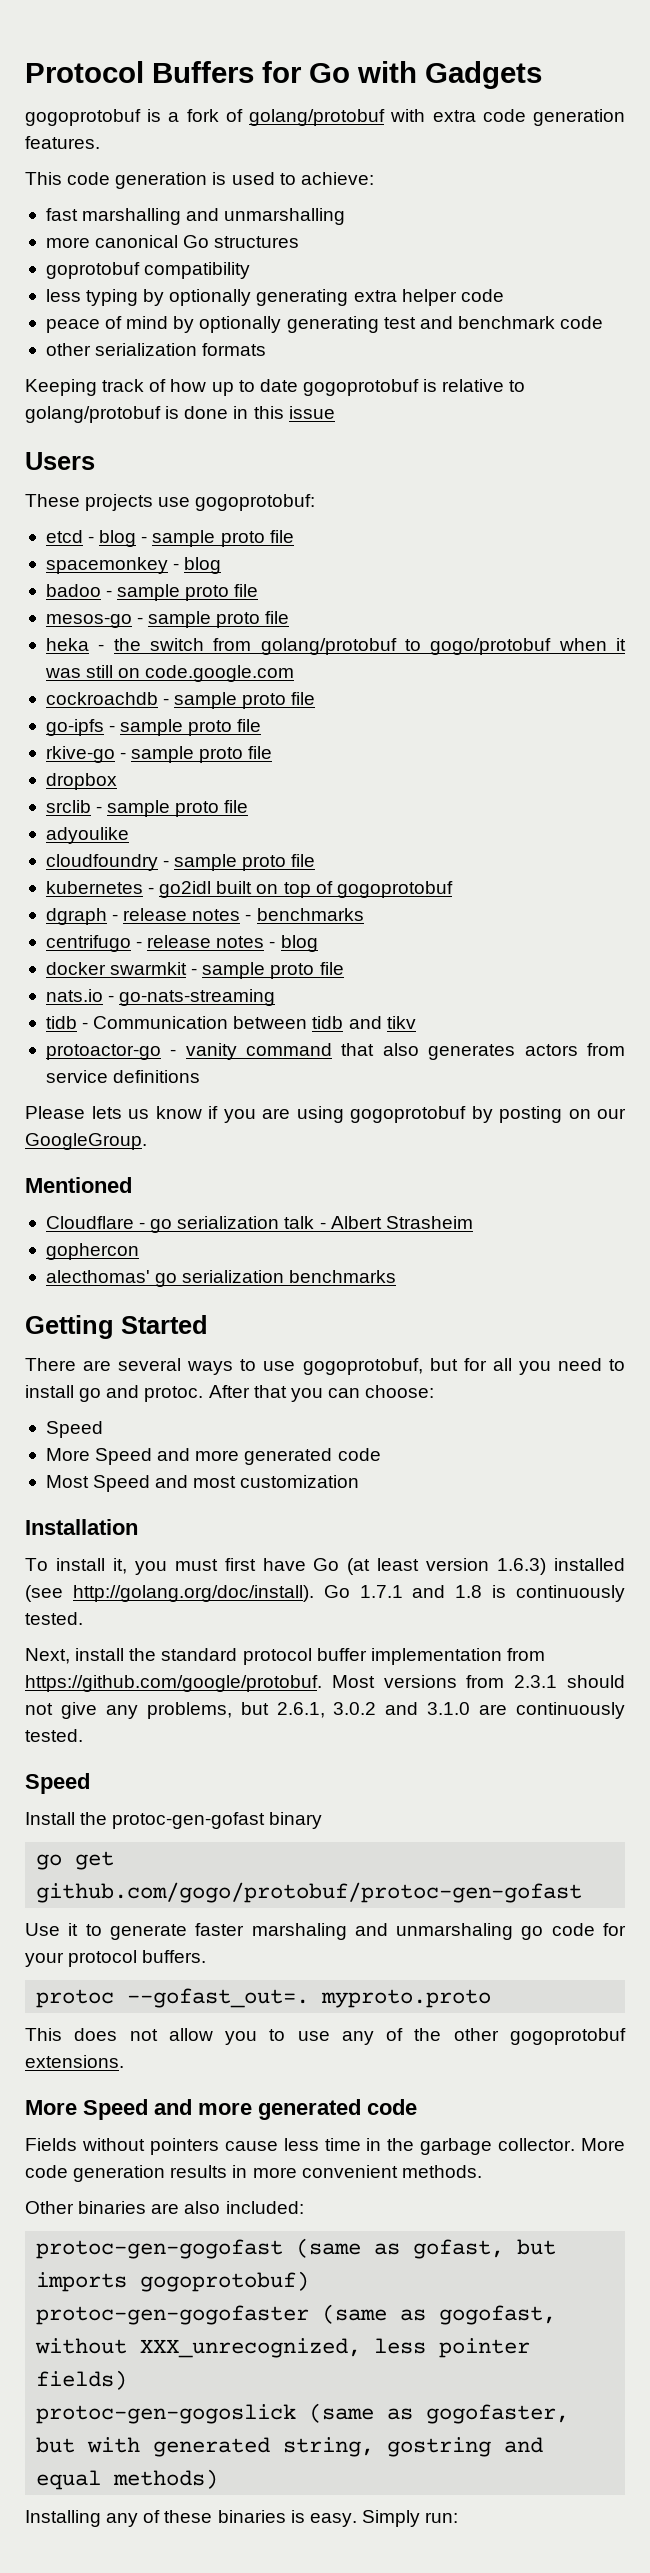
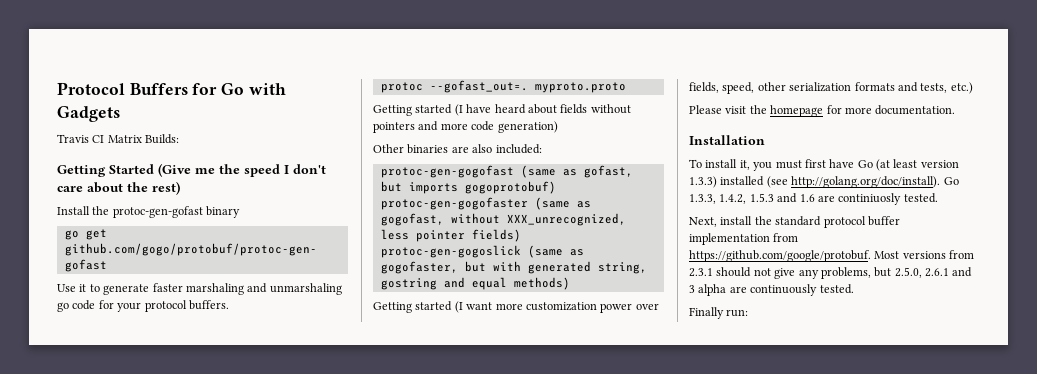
[25,109,625,126] [25,136,100,149] [25,172,374,189] [45,208,346,225] [45,235,300,248] [45,262,251,279] [45,289,504,306] [45,316,604,333] [45,343,267,356] [25,379,526,396] [25,406,335,423] [25,452,95,470] [25,494,316,511] [45,530,294,547] [45,557,222,574] [45,584,259,601] [45,611,290,628] [45,638,626,655] [44,665,295,682] [45,692,316,709] [45,719,262,736] [45,746,273,763] [45,773,117,790] [45,800,249,817] [45,827,129,844] [45,854,316,871] [45,881,453,898] [45,908,364,925] [45,935,318,952] [45,962,344,979] [45,989,276,1006] [45,1016,416,1029] [45,1043,625,1060] [45,1070,201,1083] [25,1106,626,1123] [25,1133,147,1150] [25,1177,132,1193] [45,1216,473,1233] [45,1243,139,1260] [45,1270,397,1287] [25,1315,208,1339] [25,1358,625,1375] [25,1385,435,1402] [45,1421,103,1438] [45,1448,381,1465] [45,1475,360,1492] [25,1519,138,1535] [25,1558,625,1575] [25,1585,626,1602] [25,1612,83,1625] [25,1648,545,1665] [25,1675,625,1692] [25,1702,625,1719] [25,1729,83,1742] [25,1773,90,1794] gogoprotobuf is a fork of golang/protobuf with extra code generation features. // This code generation is used to achieve: // fast marshalling and unmarshalling // more canonical Go structures // goprotobuf compatibility // less typing by optionally generating extra helper code // peace of mind by optionally generating test and benchmark code // other serialization formats // Keeping track of how up to date gogoprotobuf is relative to golang/protobuf is done in this issue // Users // These projects use gogoprotobuf: // etcd - blog - sample proto file // spacemonkey - blog // badoo - sample proto file // mesos-go - sample proto file // heka - the switch from golang/protobuf to gogo/protobuf when it was still on code.google.com // cockroachdb - sample proto file // go-ipfs - sample proto file // rkive-go - sample proto file // dropbox // srclib - sample proto file // adyoulike // cloudfoundry - sample proto file // kubernetes - go2idl built on top of gogoprotobuf // dgraph - release notes - benchmarks // centrifugo - release notes - blog // docker swarmkit - sample proto file // nats.io - go-nats-streaming // tidb - Communication between tidb and tikv // protoactor-go - vanity command that also generates actors from service definitions // Please lets us know if you are using gogoprotobuf by posting on our GoogleGroup. // Mentioned // Cloudflare - go serialization talk - Albert Strasheim // gophercon // alecthomas' go serialization benchmarks // Getting Started // There are several ways to use gogoprotobuf, but for all you need to install go and protoc. After that you can choose: // Speed // More Speed and more generated code // Most Speed and most customization // Installation // To install it, you must first have Go (at least version 1.6.3) installed (see http://golang.org/doc/install). Go 1.7.1 and 1.8 is continuously tested. // Next, install the standard protocol buffer implementation from https://github.com/google/protobuf. Most versions from 2.3.1 should not give any problems, but 2.6.1, 3.0.2 and 3.1.0 are continuously tested. // Speed -> [57,134,180,144] [57,163,326,177] [57,181,180,195] Travis CI Matrix Builds: // Getting Started (Give me the speed I don't care about the rest)
[25,2028,626,2045] [25,2055,124,2068] [25,2099,417,2120] [25,2138,625,2155] [25,2165,482,2182] This does not allow you to use any of the other gogoprotobuf extensions. // More Speed and more generated code // Fields without pointers cause less time in the garbage collector. More code generation results in more convenient methods. -> [373,104,631,116] [373,121,558,133] Getting started (I have heard about fields without pointers and more code generation)
[25,2510,420,2527] Installing any of these binaries is easy. Simply -> [373,301,659,313] [689,82,973,94] [689,105,956,117] [689,135,765,145] [689,159,959,171] [689,176,959,188] [689,193,938,205] [689,216,900,228] [689,233,799,245] [689,250,975,262] [689,267,973,279] [689,284,854,296] [689,307,724,319] Getting started (I want more customization power over fields, speed, other serialization formats and tests, etc.) // Please visit the homepage for more documentation. // Installation // To install it, you must first have Go (at least version 1.3.3) installed (see http://golang.org/doc/install). Go 1.3.3, 1.4.2, 1.5.3 and 1.6 are continiuosly tested. // Next, install the standard protocol buffer implementation from https://github.com/google/protobuf. Most versions from 2.3.1 should not give any problems, but 2.5.0, 2.6.1 and 3 alpha are continuously tested. // Finally

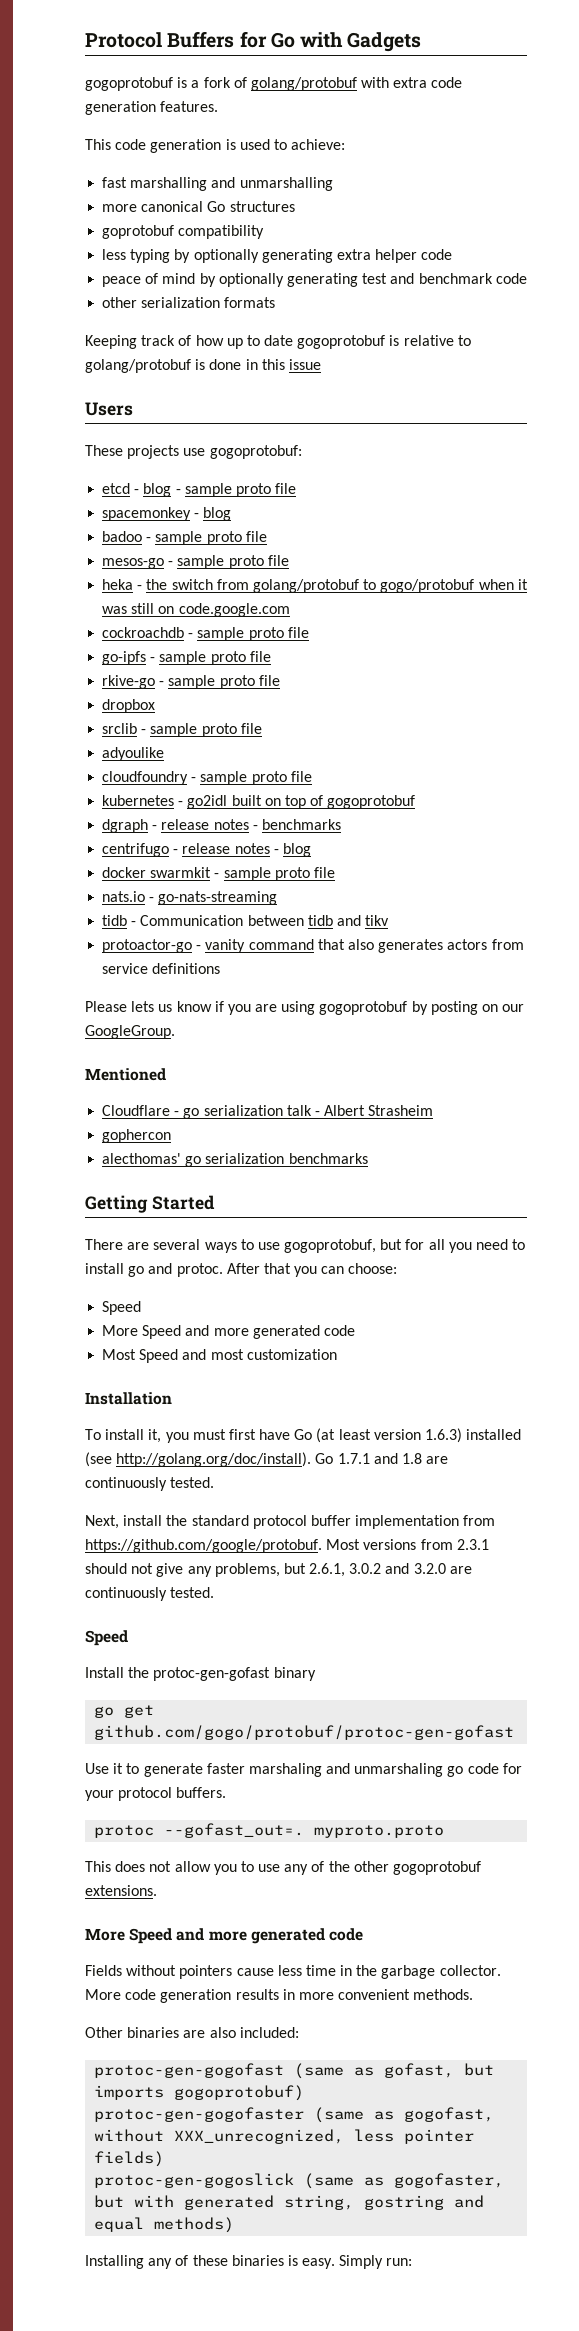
[57,134,180,144] [57,163,326,177] [57,181,180,195] Travis CI Matrix Builds: // Getting Started (Give me the speed I don't care about the rest) -> [85,77,463,91] [85,101,219,115] [85,139,346,153] [102,177,333,191] [102,201,295,212] [102,225,265,239] [102,249,453,263] [102,273,527,287] [102,297,276,308] [85,335,471,349] [85,359,321,373] [85,402,133,416] [85,445,302,459] [102,483,297,497] [102,507,232,521] [102,531,267,545] [102,555,289,569] [102,579,528,593] [102,603,290,617] [102,627,309,641] [102,651,271,665] [102,675,280,689] [102,699,156,713] [102,723,262,737] [102,747,165,761] [102,771,312,785] [102,795,416,809] [102,819,341,833] [102,843,311,857] [102,867,335,881] [102,891,278,905] [102,915,390,926] [102,939,524,953] [102,963,221,974] [85,1001,525,1015] [85,1025,175,1039] [85,1068,166,1081] [102,1105,434,1119] [102,1129,172,1143] [102,1153,368,1167] [85,1195,215,1213] [85,1239,526,1253] [85,1263,398,1277] [102,1301,142,1315] [102,1325,355,1339] [102,1349,337,1363] [85,1392,172,1405] [85,1428,522,1443] [85,1452,449,1467] [85,1477,215,1491] [85,1515,496,1529] [85,1539,489,1553] [85,1563,472,1577] [85,1587,215,1601] [85,1630,128,1646] gogoprotobuf is a fork of golang/protobuf with extra code generation features. // This code generation is used to achieve: // fast marshalling and unmarshalling // more canonical Go structures // goprotobuf compatibility // less typing by optionally generating extra helper code // peace of mind by optionally generating test and benchmark code // other serialization formats // Keeping track of how up to date gogoprotobuf is relative to golang/protobuf is done in this issue // Users // These projects use gogoprotobuf: // etcd - blog - sample proto file // spacemonkey - blog // badoo - sample proto file // mesos-go - sample proto file // heka - the switch from golang/protobuf to gogo/protobuf when it was still on code.google.com // cockroachdb - sample proto file // go-ipfs - sample proto file // rkive-go - sample proto file // dropbox // srclib - sample proto file // adyoulike // cloudfoundry - sample proto file // kubernetes - go2idl built on top of gogoprotobuf // dgraph - release notes - benchmarks // centrifugo - release notes - blog // docker swarmkit - sample proto file // nats.io - go-nats-streaming // tidb - Communication between tidb and tikv // protoactor-go - vanity command that also generates actors from service definitions // Please lets us know if you are using gogoprotobuf by posting on our GoogleGroup. // Mentioned // Cloudflare - go serialization talk - Albert Strasheim // gophercon // alecthomas' go serialization benchmarks // Getting Started // There are several ways to use gogoprotobuf, but for all you need to install go and protoc. After that you can choose: // Speed // More Speed and more generated code // Most Speed and most customization // Installation // To install it, you must first have Go (at least version 1.6.3) installed (see http://golang.org/doc/install). Go 1.7.1 and 1.8 are continuously tested. // Next, install the standard protocol buffer implementation from https://github.com/google/protobuf. Most versions from 2.3.1 should not give any problems, but 2.6.1, 3.0.2 and 3.2.0 are continuously tested. // Speed
[373,104,631,116] [373,121,558,133] Getting started (I have heard about fields without pointers and more code generation) -> [85,1861,482,1875] [85,1885,157,1896] [85,1928,363,1944] [85,1965,501,1979] [85,1989,474,2003] This does not allow you to use any of the other gogoprotobuf extensions. // More Speed and more generated code // Fields without pointers cause less time in the garbage collector. More code generation results in more convenient methods.
[373,301,659,313] [689,82,973,94] [689,105,956,117] [689,135,765,145] [689,159,959,171] [689,176,959,188] [689,193,938,205] [689,216,900,228] [689,233,799,245] [689,250,975,262] [689,267,973,279] [689,284,854,296] [689,307,724,319] Getting started (I want more customization power over fields, speed, other serialization formats and tests, etc.) // Please visit the homepage for more documentation. // Installation // To install it, you must first have Go (at least version 1.3.3) installed (see http://golang.org/doc/install). Go 1.3.3, 1.4.2, 1.5.3 and 1.6 are continiuosly tested. // Next, install the standard protocol buffer implementation from https://github.com/google/protobuf. Most versions from 2.3.1 should not give any problems, but 2.5.0, 2.6.1 and 3 alpha are continuously tested. // Finally -> [85,2255,384,2269] Installing any of these binaries is easy. Simply

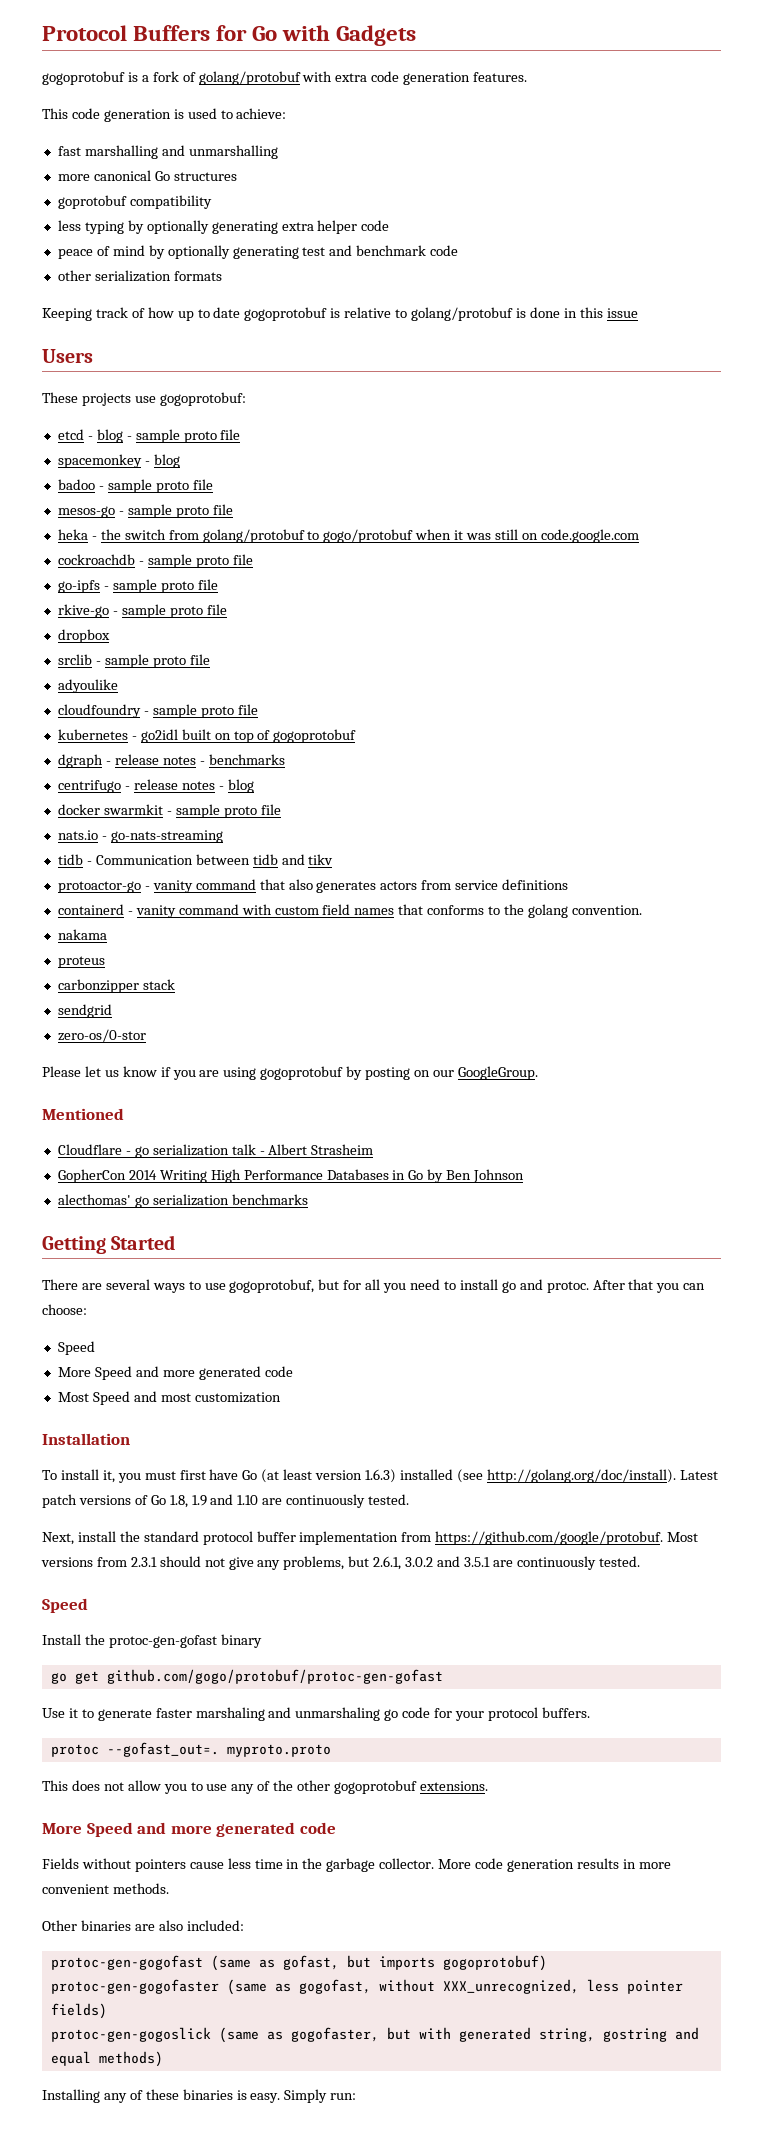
(221, 968) none -> [57,904,642,918] [57,929,107,940] [57,956,105,968] [57,979,175,993] [57,1004,112,1018] [57,1029,146,1042] // containerd - vanity command with custom field names that conforms to the golang convention. // nakama // proteus // carbonzipper stack // sendgrid // zero-os/0-stor
[131,1001,155,1012] lets -> [84,1066,101,1077] let
[102,1129,172,1143] gophercon -> [57,1169,525,1183] GopherCon 2014 Writing High Performance Databases in Go by Ben Johnson
[315,1453,422,1464] Go 1.7.1 and 1.8 -> [679,1470,718,1480] [42,1494,259,1508] Latest patch versions of Go 1.8, 1.9 and 1.10
[413,1563,446,1574] 3.2.0 -> [463,1557,490,1567] 3.5.1

